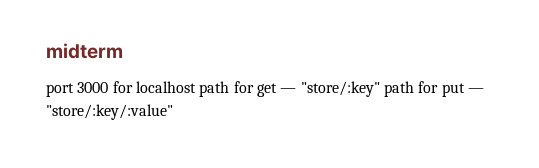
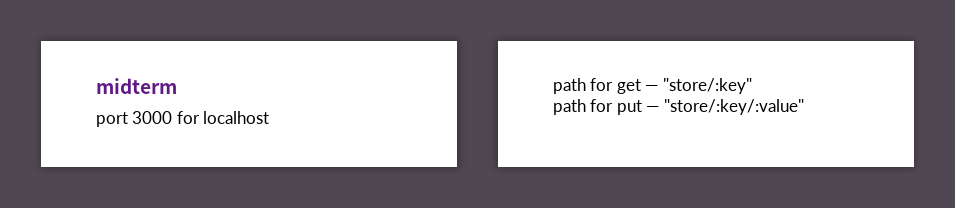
(196, 87) none -> (270, 117) //
(380, 89) none -> (752, 86) //

